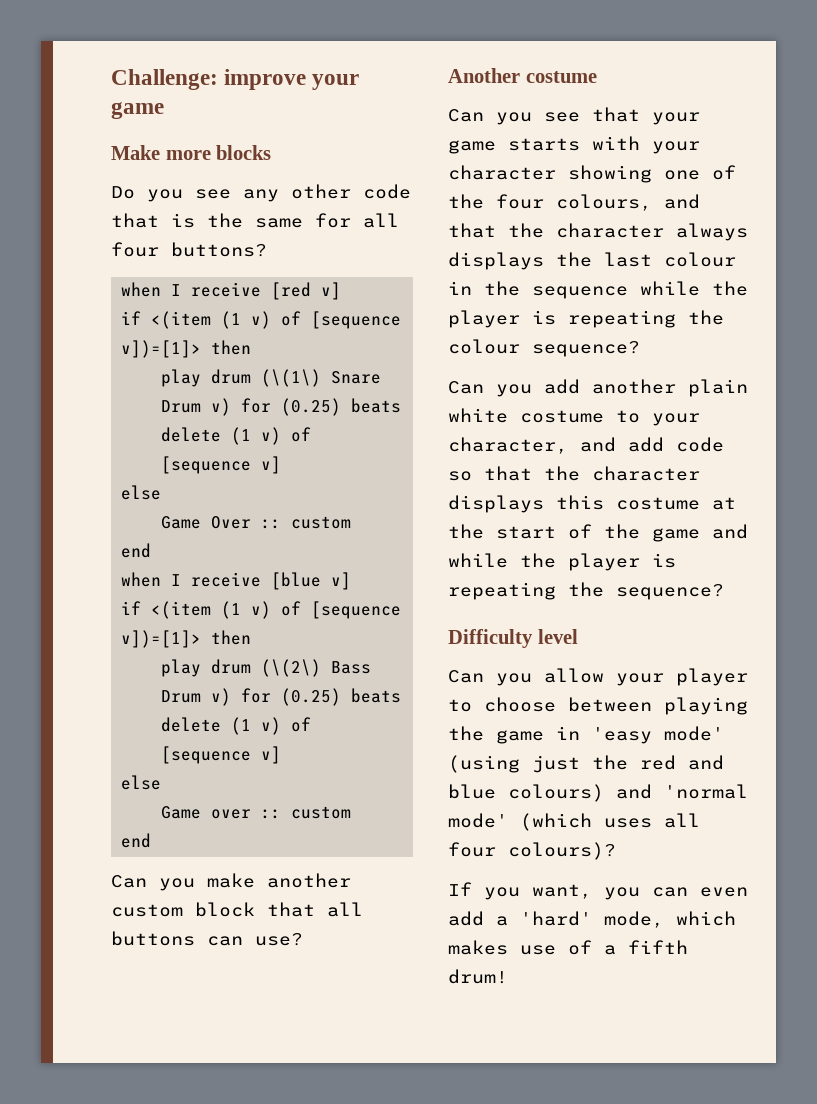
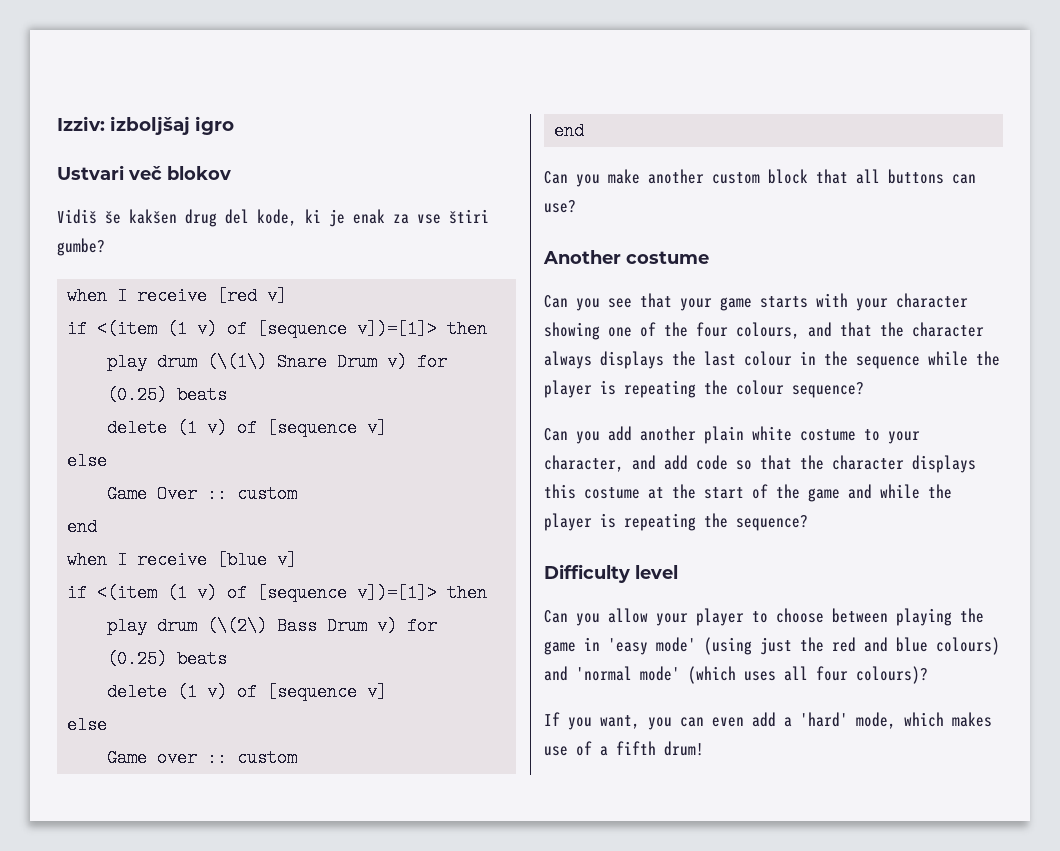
[111,69,360,90] [111,102,164,119] [111,145,272,160] [111,184,411,202] [111,213,399,228] [111,242,267,257] Challenge: improve your game // Make more blocks // Do you see any other code that is the same for all four buttons? -> [57,116,234,135] [57,165,231,180] [57,209,489,227] [57,238,105,256] Izziv: izboljšaj igro // Ustvari več blokov // Vidiš še kakšen drug del kode, ki je enak za vse štiri gumbe?

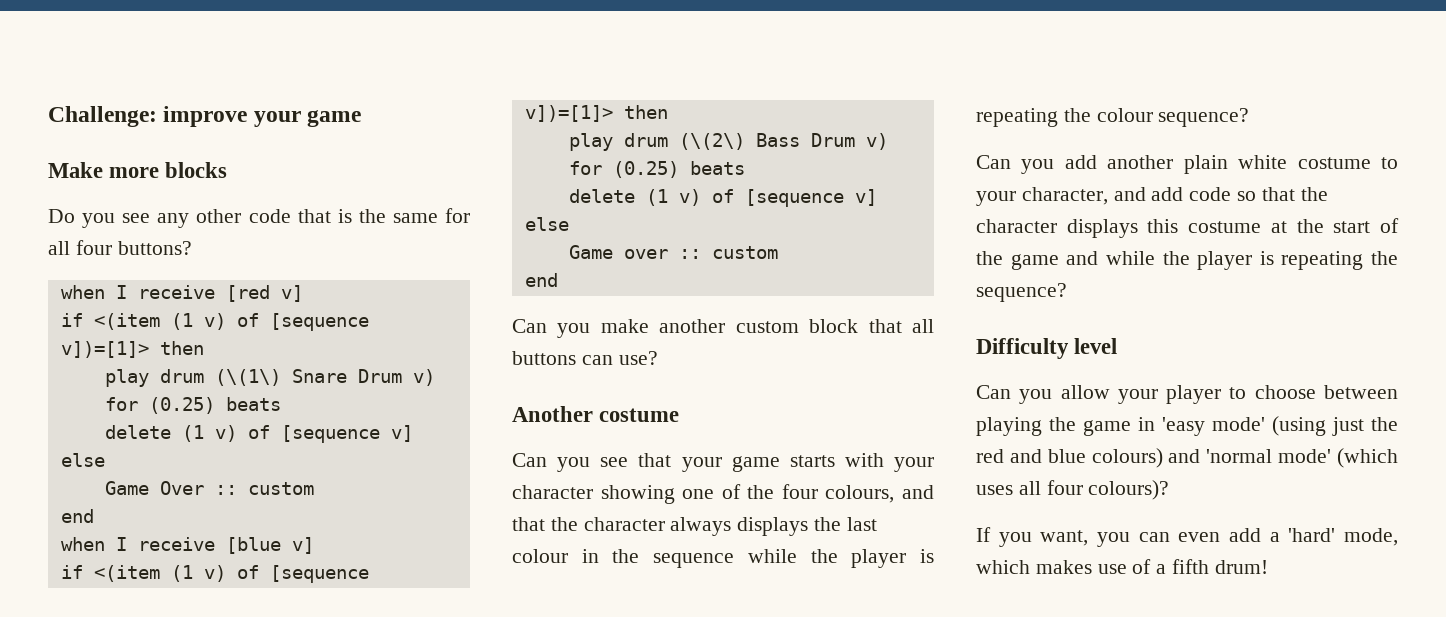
[57,116,234,135] [57,165,231,180] [57,209,489,227] [57,238,105,256] Izziv: izboljšaj igro // Ustvari več blokov // Vidiš še kakšen drug del kode, ki je enak za vse štiri gumbe? -> [48,106,362,127] [48,162,228,178] [48,208,471,228] [48,240,192,255] Challenge: improve your game // Make more blocks // Do you see any other code that is the same for all four buttons?

